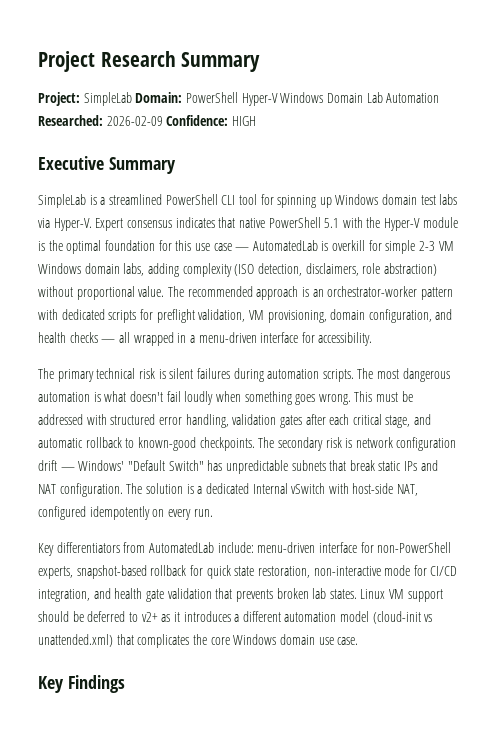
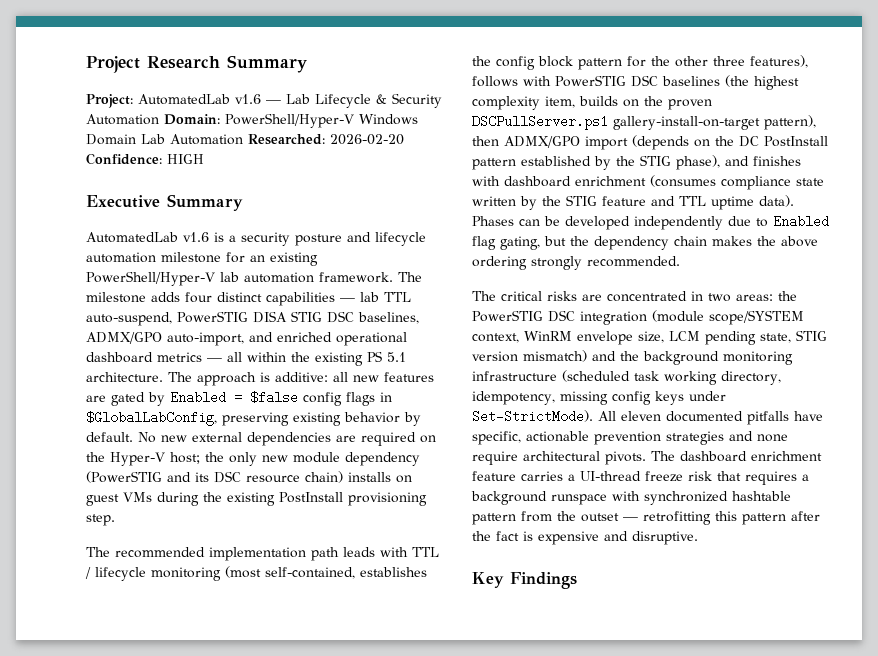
[83,92,278,106] SimpleLab Domain: PowerShell Hyper-V -> [138,93,442,108] [86,113,354,128] AutomatedLab v1.6 — Lab Lifecycle & Security Automation Domain: PowerShell/Hyper-V
[106,116,163,126] 2026-02-09 -> [330,134,404,145] 2026-02-20
[38,194,458,208] [38,217,458,231] [38,240,454,254] [38,263,437,277] [38,286,453,300] [38,309,453,323] [38,332,373,346] [38,368,450,382] [38,391,413,405] [38,414,432,428] [38,437,457,451] [38,460,438,474] [38,483,419,497] [38,506,213,520] [38,542,452,556] [38,565,458,579] [38,588,443,602] [38,611,433,624] [38,634,359,648] SimpleLab is a streamlined PowerShell CLI tool for spinning up Windows domain test labs via Hyper-V. Expert consensus indicates that native PowerShell 5.1 with the Hyper-V module is the optimal foundation for this use case — AutomatedLab is overkill for simple 2-3 VM Windows domain labs, adding complexity (ISO detection, disclaimers, role abstraction) without proportional value. The recommended approach is an orchestrator-worker pattern with dedicated scripts for preflight validation, VM provisioning, domain configuration, and health checks — all wrapped in a menu-driven interface for accessibility. // The primary technical risk is silent failures during automation scripts. The most dangerous automation is what doesn't fail loudly when something goes wrong. This must be addressed with structured error handling, validation gates after each critical stage, and automatic rollback to known-good checkpoints. The secondary risk is network configuration drift — Windows' "Default Switch" has unpredictable subnets that break static IPs and NAT configuration. The solution is a dedicated Internal vSwitch with host-side NAT, configured idempotently on every run. // Key differentiators from AutomatedLab include: menu-driven interface for non-PowerShell experts, snapshot-based rollback for quick state restoration, non-interactive mode for CI/CD integration, and health gate validation that prevents broken lab states. Linux VM support should be deferred to v2+ as it introduces a different automation model (cloud-init vs unattended.xml) that complicates the core Windows domain use case. -> [86,232,426,246] [86,252,318,266] [86,271,422,286] [86,292,411,306] [86,311,419,326] [86,332,407,346] [86,351,406,366] [86,372,434,386] [86,391,392,406] [86,411,421,426] [86,432,436,446] [86,452,420,466] [86,471,412,483] [86,492,427,506] [86,514,115,526] [86,547,439,561] [85,566,427,581] [472,55,808,70] [472,75,799,90] [472,96,712,110] [472,115,816,130] [472,135,828,150] [472,155,801,170] [472,175,824,190] [472,195,794,210] [472,215,829,230] [472,236,818,250] [472,256,680,270] [472,291,797,302] [472,310,804,325] [472,330,827,345] [472,350,793,365] [472,370,781,385] [472,391,726,405] [472,410,823,425] [472,431,788,445] [472,451,822,465] [472,471,809,485] [471,491,791,505] [472,511,820,525] [472,531,698,545] AutomatedLab v1.6 is a security posture and lifecycle automation milestone for an existing PowerShell/Hyper-V lab automation framework. The milestone adds four distinct capabilities — lab TTL auto-suspend, PowerSTIG DISA STIG DSC baselines, ADMX/GPO auto-import, and enriched operational dashboard metrics — all within the existing PS 5.1 architecture. The approach is additive: all new features are gated by Enabled = $false config flags in $GlobalLabConfig, preserving existing behavior by default. No new external dependencies are required on the Hyper-V host; the only new module dependency (PowerSTIG and its DSC resource chain) installs on guest VMs during the existing PostInstall provisioning step. // The recommended implementation path leads with TTL / lifecycle monitoring (most self-contained, establishes the config block pattern for the other three features), follows with PowerSTIG DSC baselines (the highest complexity item, builds on the proven DSCPullServer.ps1 gallery-install-on-target pattern), then ADMX/GPO import (depends on the DC PostInstall pattern established by the STIG phase), and finishes with dashboard enrichment (consumes compliance state written by the STIG feature and TTL uptime data). Phases can be developed independently due to Enabled flag gating, but the dependency chain makes the above ordering strongly recommended. // The critical risks are concentrated in two areas: the PowerSTIG DSC integration (module scope/SYSTEM context, WinRM envelope size, LCM pending state, STIG version mismatch) and the background monitoring infrastructure (scheduled task working directory, idempotency, missing config keys under Set-StrictMode). All eleven documented pitfalls have specific, actionable prevention strategies and none require architectural pivots. The dashboard enrichment feature carries a UI-thread freeze risk that requires a background runspace with synchronized hashtable pattern from the outset — retrofitting this pattern after the fact is expensive and disruptive.

